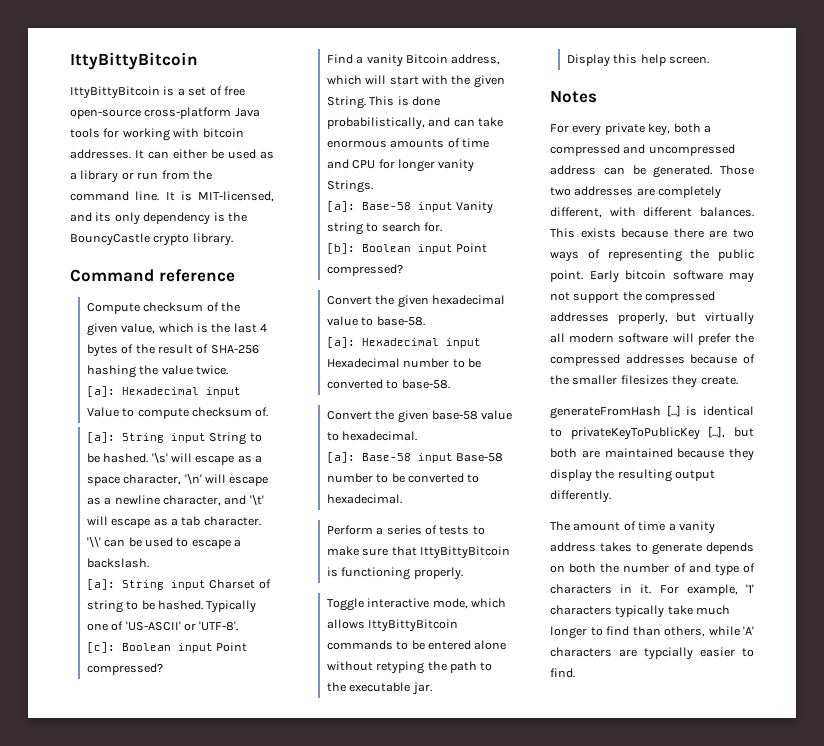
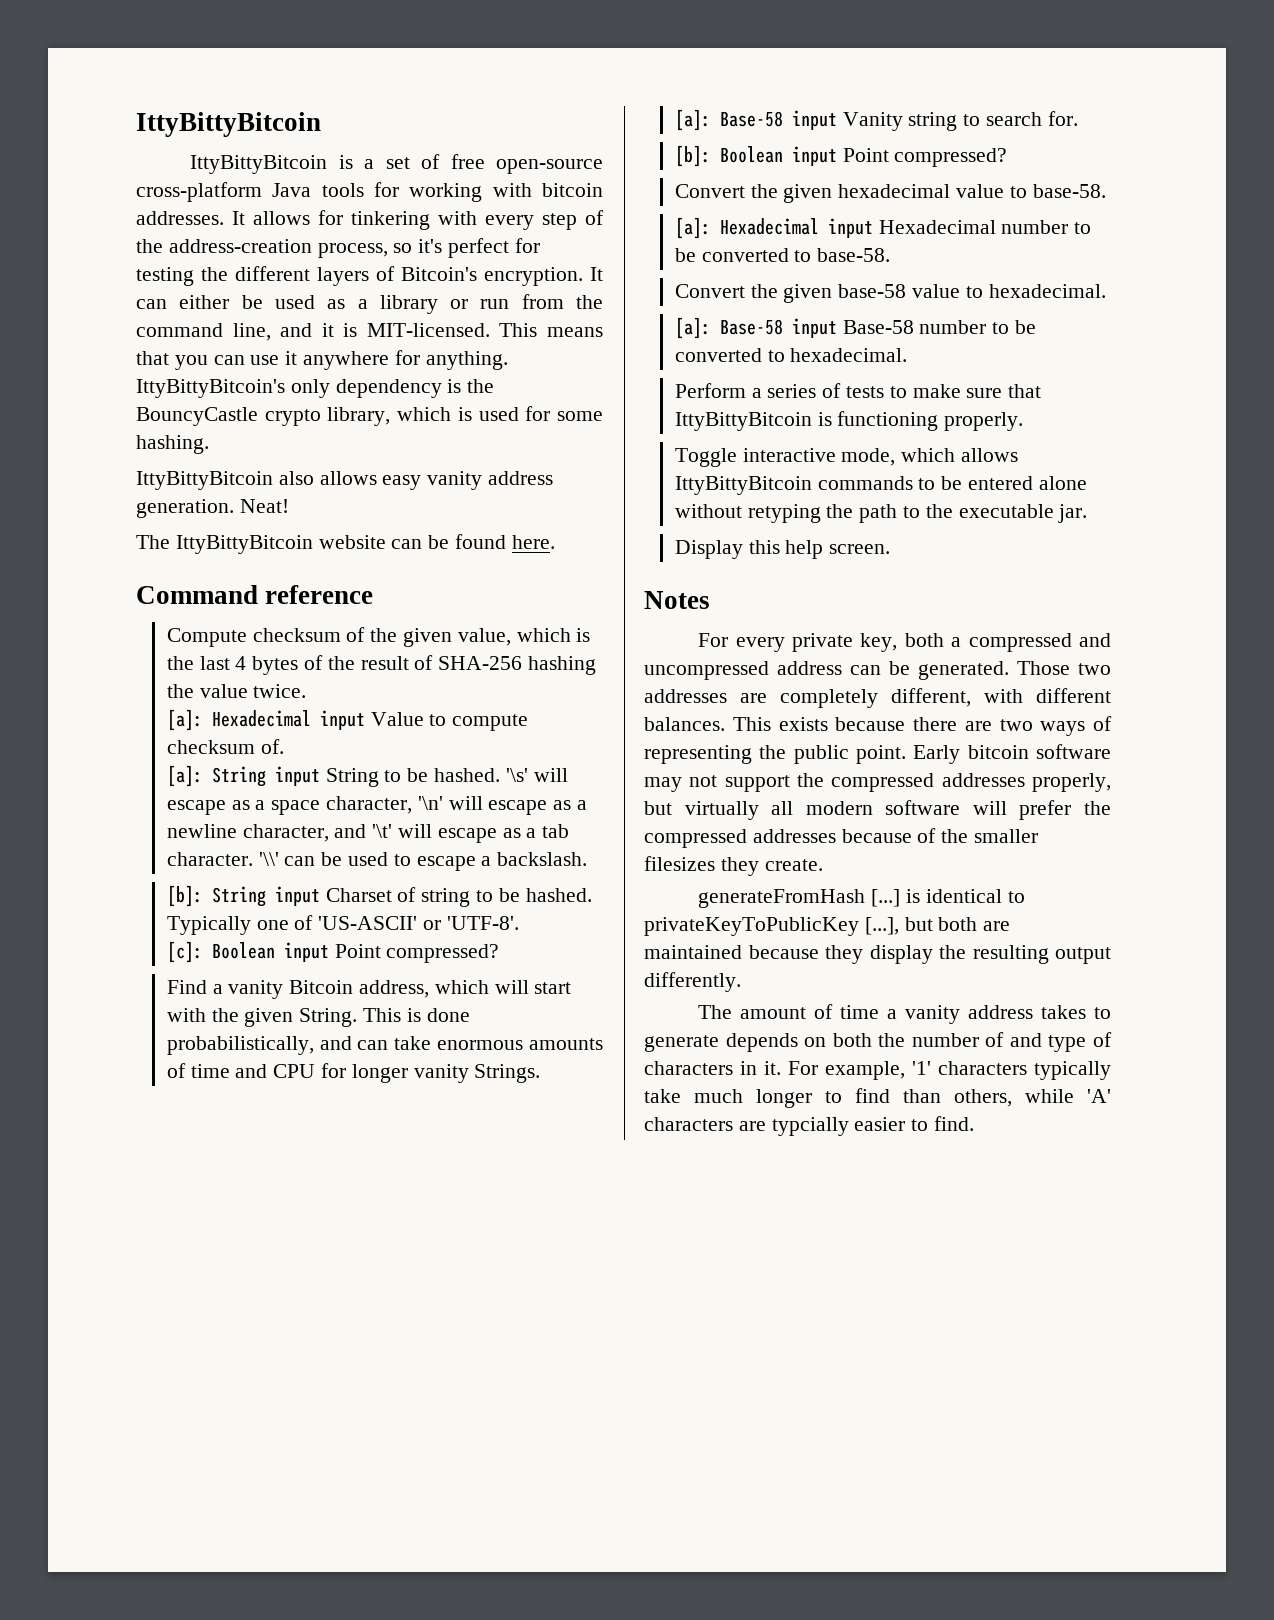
(144, 154) none -> [253,210,604,230] [136,238,540,258] [136,266,603,286] allows for tinkering with every step of the address-creation process, so it's perfect for testing the different layers of Bitcoin's encryption. It
[135,191,274,202] [70,212,112,222] line. It is MIT-licensed, and its -> [232,323,603,341] [136,350,508,370] [136,379,285,398] line, and it is MIT-licensed. This means that you can use it anywhere for anything. IttyBittyBitcoin's
[192,233,233,246] library. -> [327,406,603,426] [136,435,209,454] [136,471,554,490] [136,499,289,518] [136,534,555,554] library, which is used for some hashing. // IttyBittyBitcoin also allows easy vanity address generation. Neat! // The IttyBittyBitcoin website can be found here.
[86,579,115,590] [a]: -> [166,885,203,907] [b]:

